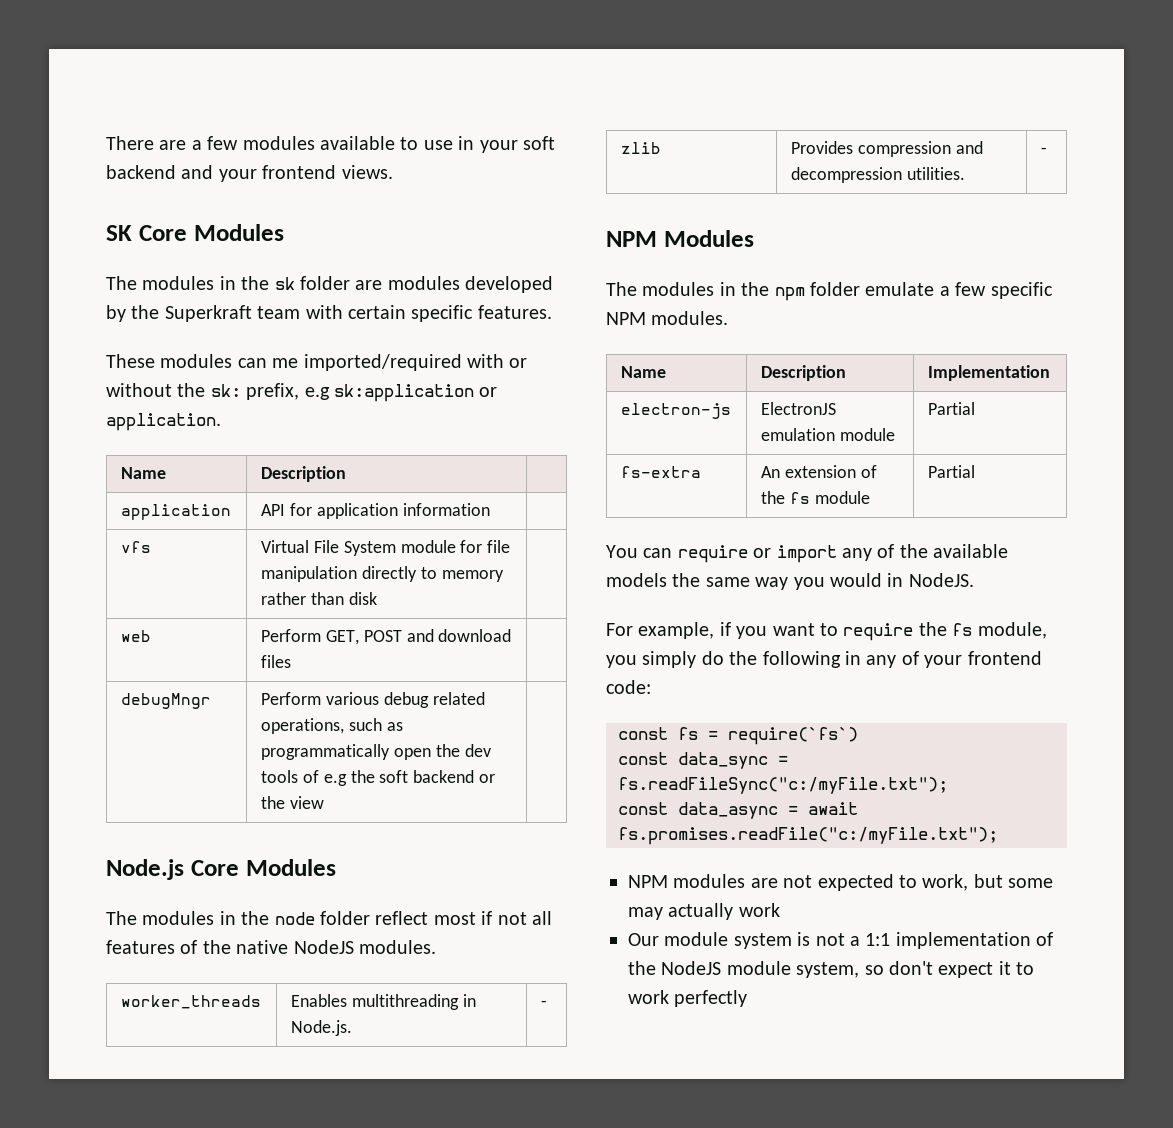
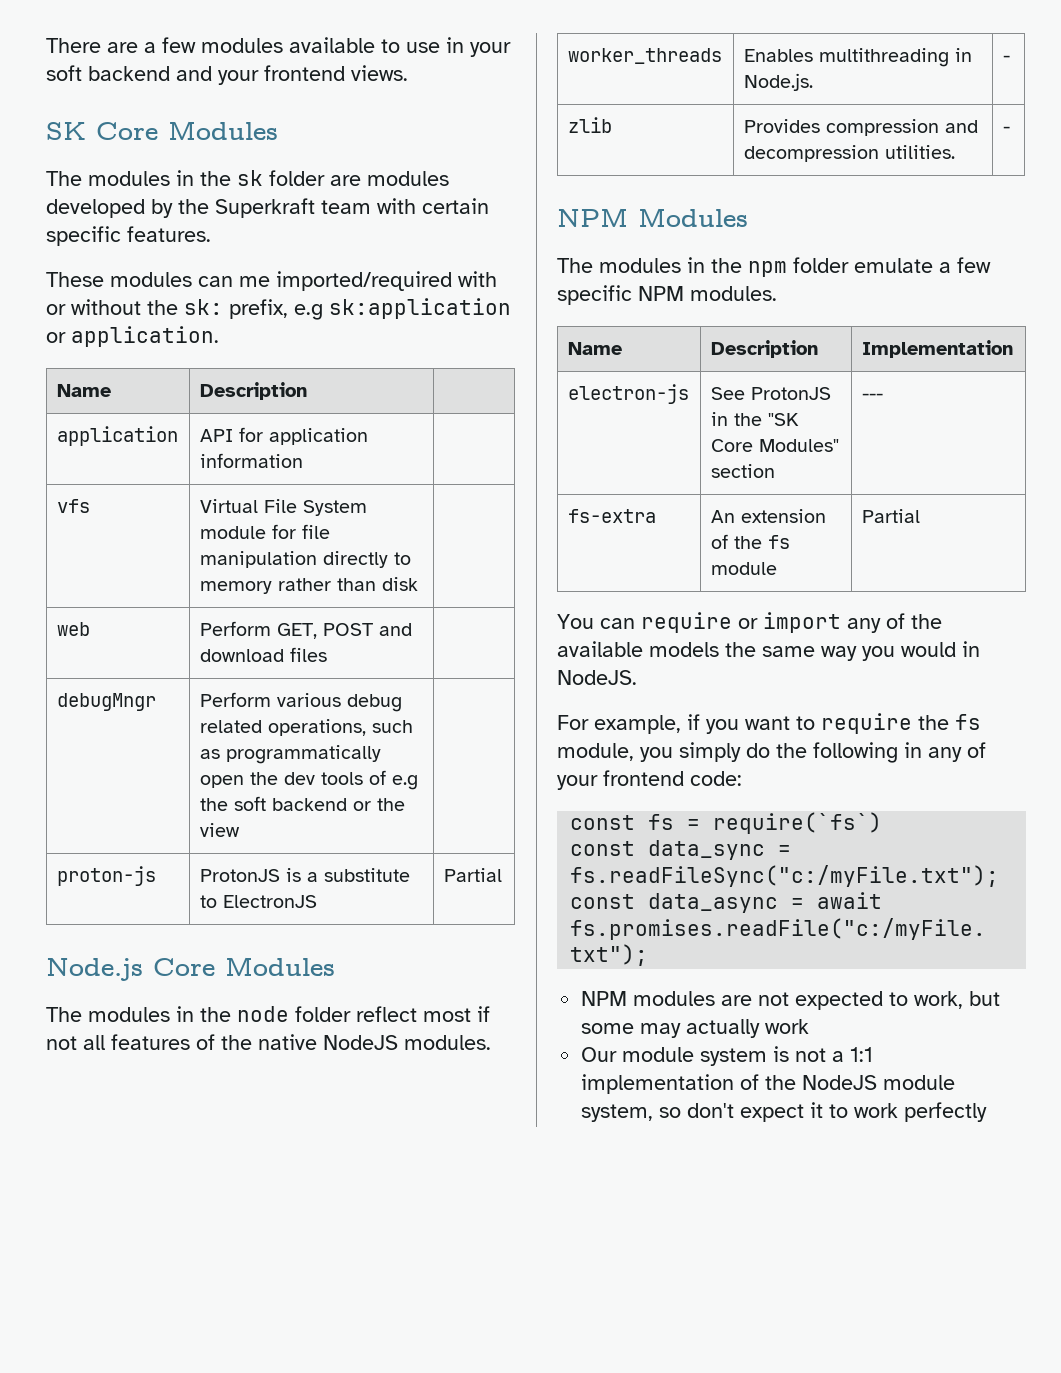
(324, 802) none -> [56,866,156,886] [199,868,410,882] [199,895,317,908] [443,868,502,882] // proton-js | ProtonJS is a substitute to ElectronJS | Partial
[760,402,836,415] [760,428,895,441] [927,402,975,415] ElectronJS emulation module | Partial -> [710,387,831,400] [710,412,799,426] [710,439,839,452] [710,464,775,478] [861,393,883,400] See ProtonJS in the "SK Core Modules" section | ---

